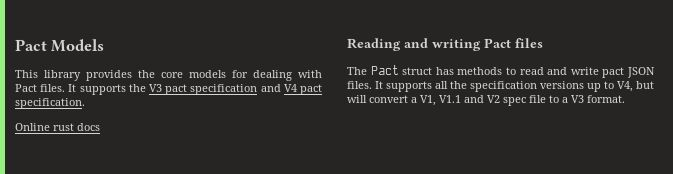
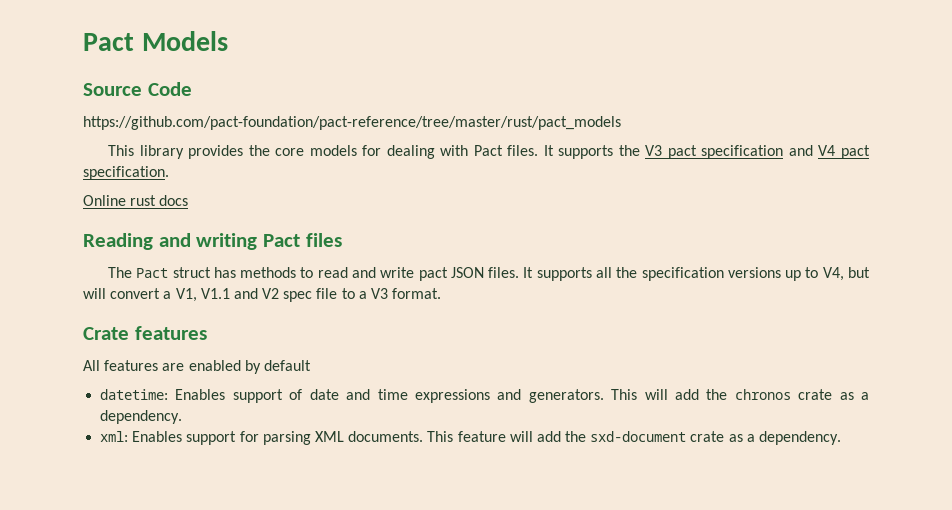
(105, 45) none -> [83,82,192,96] [83,116,621,130] // Source Code // https://github.com/pact-foundation/pact-reference/tree/master/rust/pact_models
(625, 99) none -> [83,326,207,340] [83,360,311,374] [100,389,869,403] [100,410,183,424] [100,431,842,445] // Crate features // All features are enabled by default // datetime: Enables support of date and time expressions and generators. This will add the chronos crate as a dependency. // xml: Enables support for parsing XML documents. This feature will add the sxd-document crate as a dependency.

